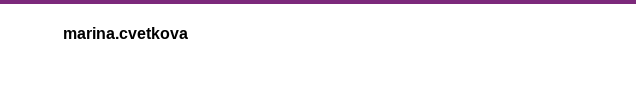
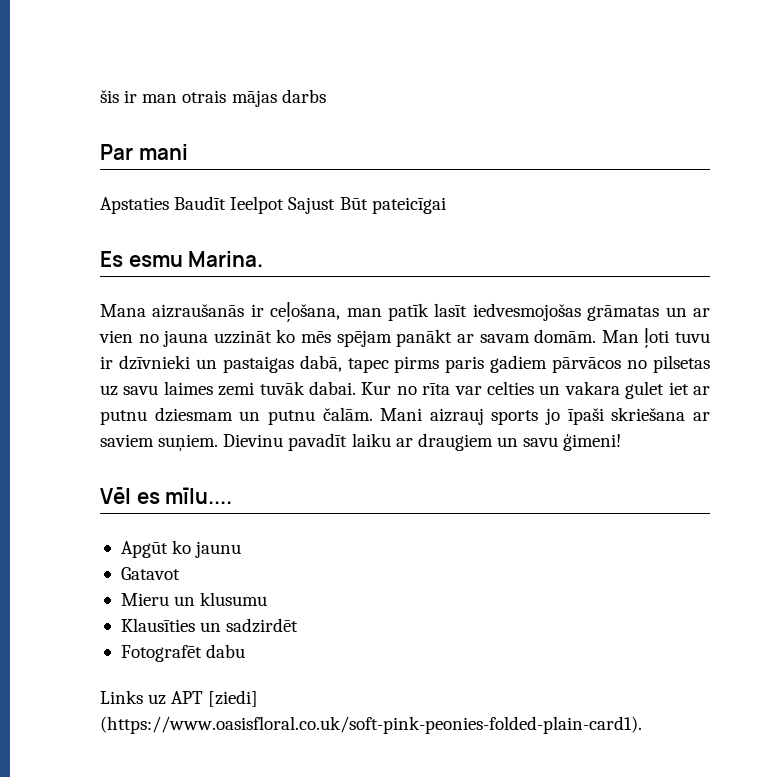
[63,27,188,39] marina.cvetkova -> [100,89,326,107] [100,144,188,160] [100,196,446,214] [100,251,264,267] [100,302,710,322] [99,328,710,348] [100,355,710,373] [100,381,710,399] [100,407,710,425] [100,433,622,452] [100,487,233,504] [120,540,242,558] [120,567,180,580] [120,592,268,606] [120,618,299,633] [120,644,246,662] [100,690,259,707] [100,716,642,734] šis ir man otrais mājas darbs // Par mani // Apstaties Baudīt Ieelpot Sajust Būt pateicīgai // Es esmu Marina. // Mana aizraušanās ir ceļošana, man patīk lasīt iedvesmojošas grāmatas un ar vien no jauna uzzināt ko mēs spējam panākt ar savam domām. Man ļoti tuvu ir dzīvnieki un pastaigas dabā, tapec pirms paris gadiem pārvācos no pilsetas uz savu laimes zemi tuvāk dabai. Kur no rīta var celties un vakara gulet iet ar putnu dziesmam un putnu čalām. Mani aizrauj sports jo īpaši skriešana ar saviem suņiem. Dievinu pavadīt laiku ar draugiem un savu ģimeni! // Vēl es mīlu.... // Apgūt ko jaunu // Gatavot // Mieru un klusumu // Klausīties un sadzirdēt // Fotografēt dabu // Links uz APT [ziedi] (https://www.oasisfloral.co.uk/soft-pink-peonies-folded-plain-card1).

